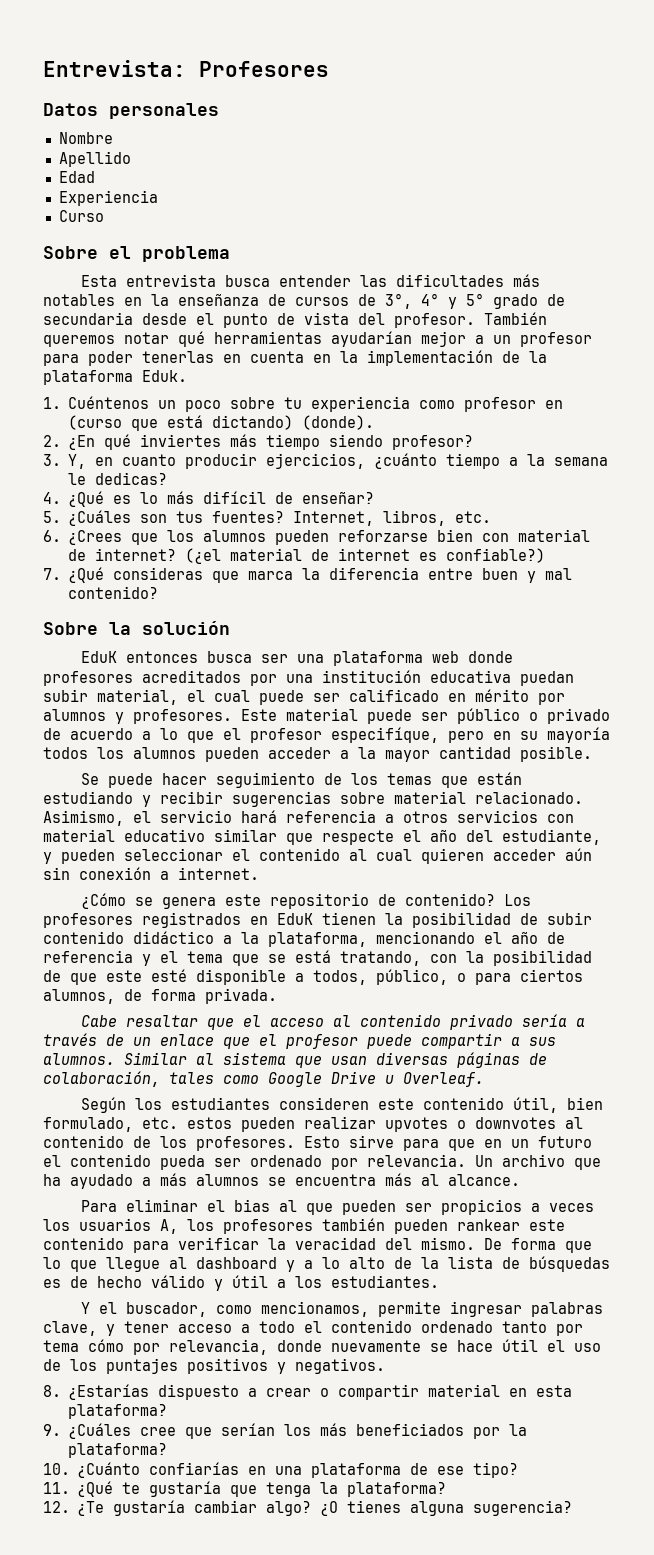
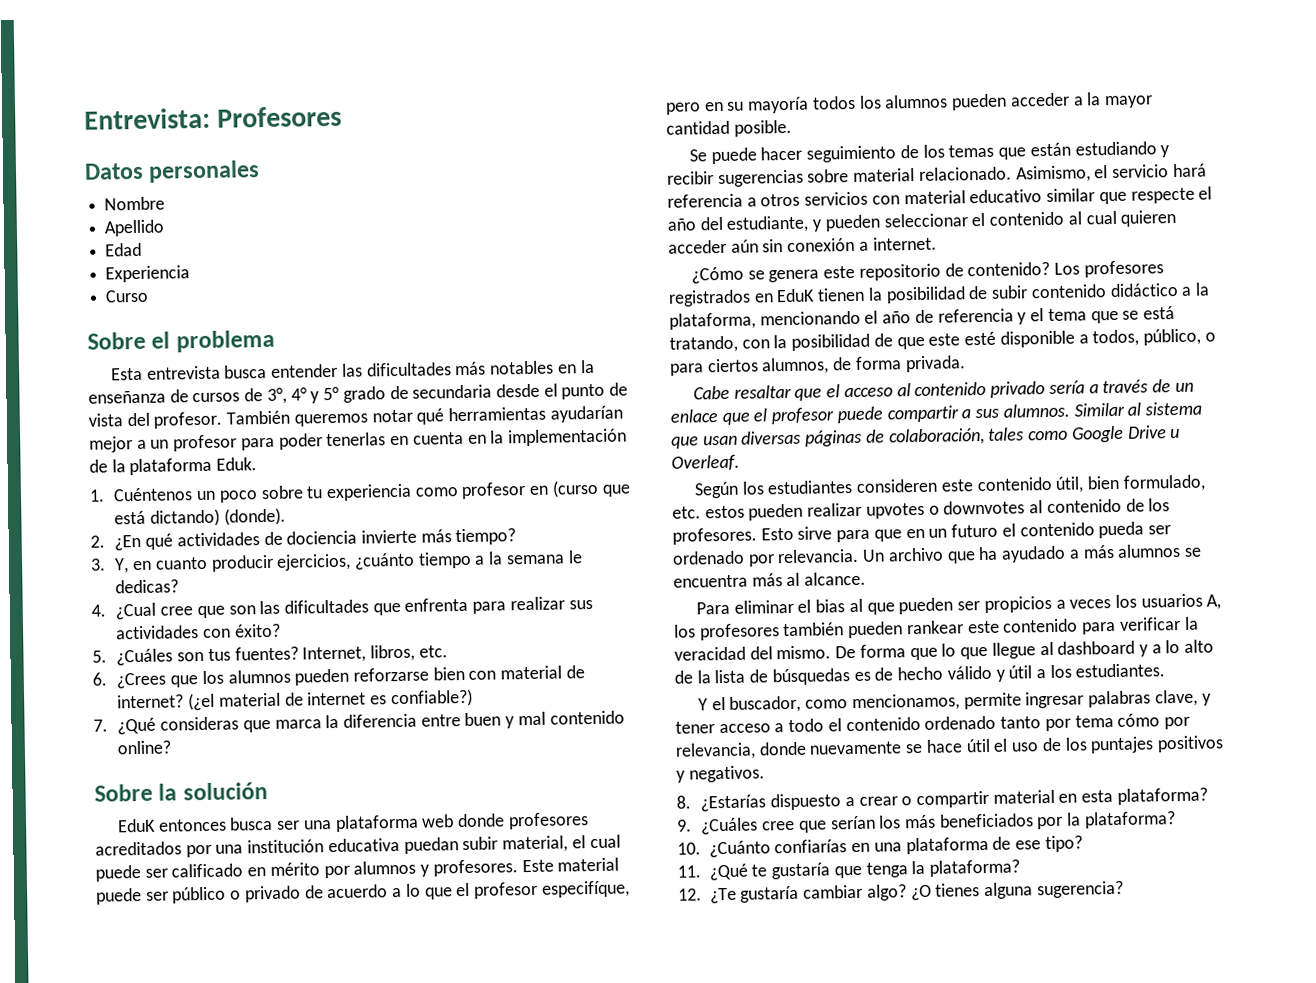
[140,434,474,450] inviertes más tiempo siendo profesor? -> [176,528,517,547] actividades de dociencia invierte más tiempo?
[68,491,375,507] ¿Qué es lo más difícil de enseñar? -> [115,596,593,620] [116,623,281,640] ¿Cual cree que son las dificultades que enfrenta para realizar sus actividades con éxito?
[68,586,159,599] contenido? -> [549,710,625,725] [117,740,172,755] contenido online?

